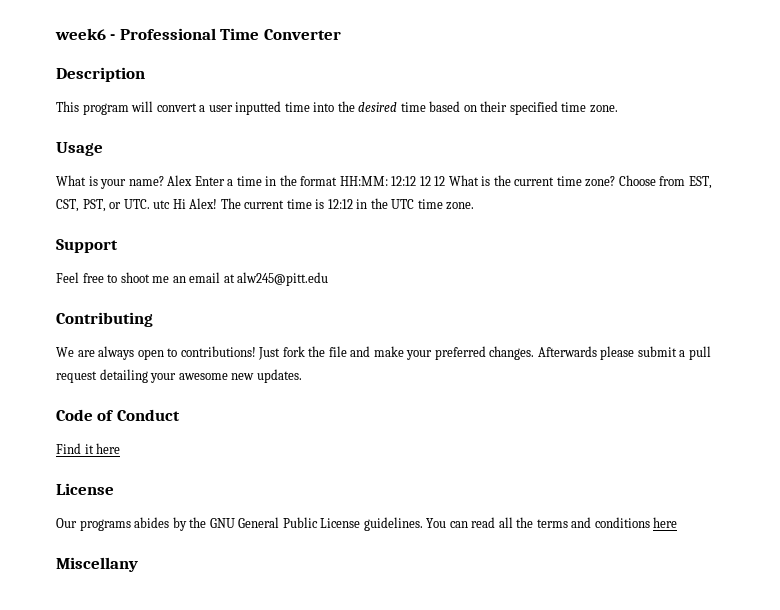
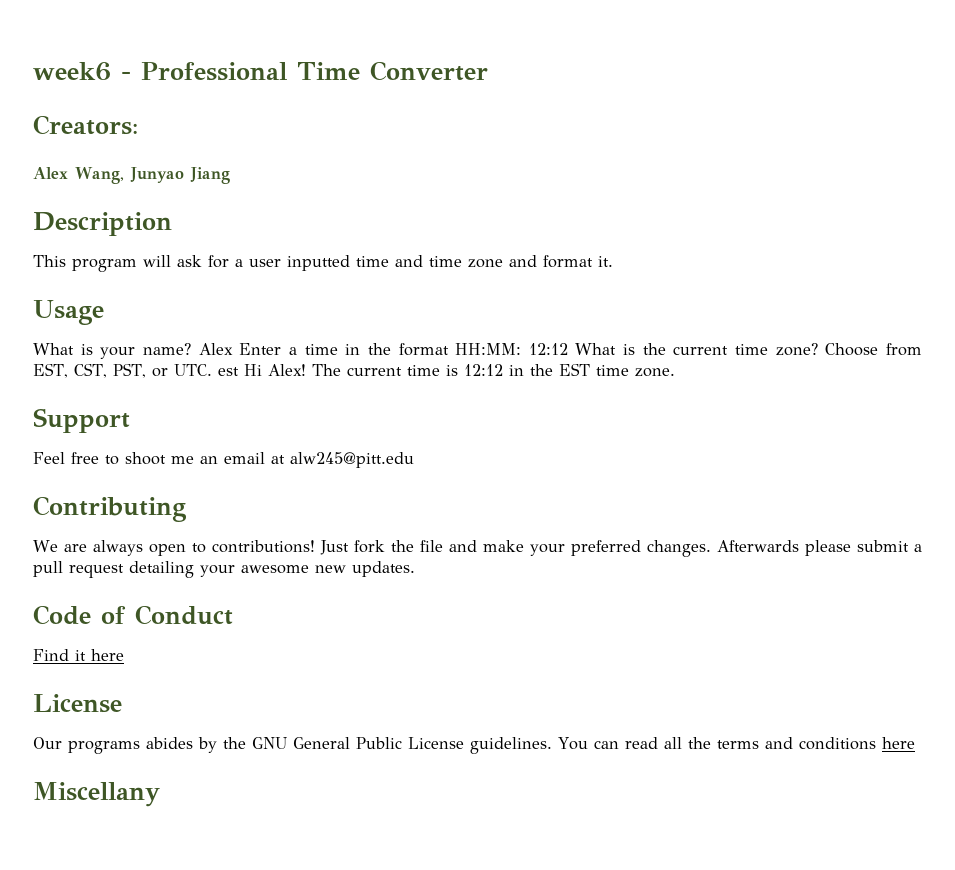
(341, 34) none -> [33,115,138,135] [33,167,230,184] // Creators: // Alex Wang, Junyao Jiang
[156,103,197,112] convert -> [177,255,229,268] ask for
[313,101,618,115] into the desired time based on their specified time zone. -> [395,255,613,268] and time zone and format it.
[419,176,446,186] 12 12 -> (568, 349) none
[153,200,171,209] utc -> [217,367,239,376] est
[391,199,415,209] UTC -> [558,363,590,376] EST

